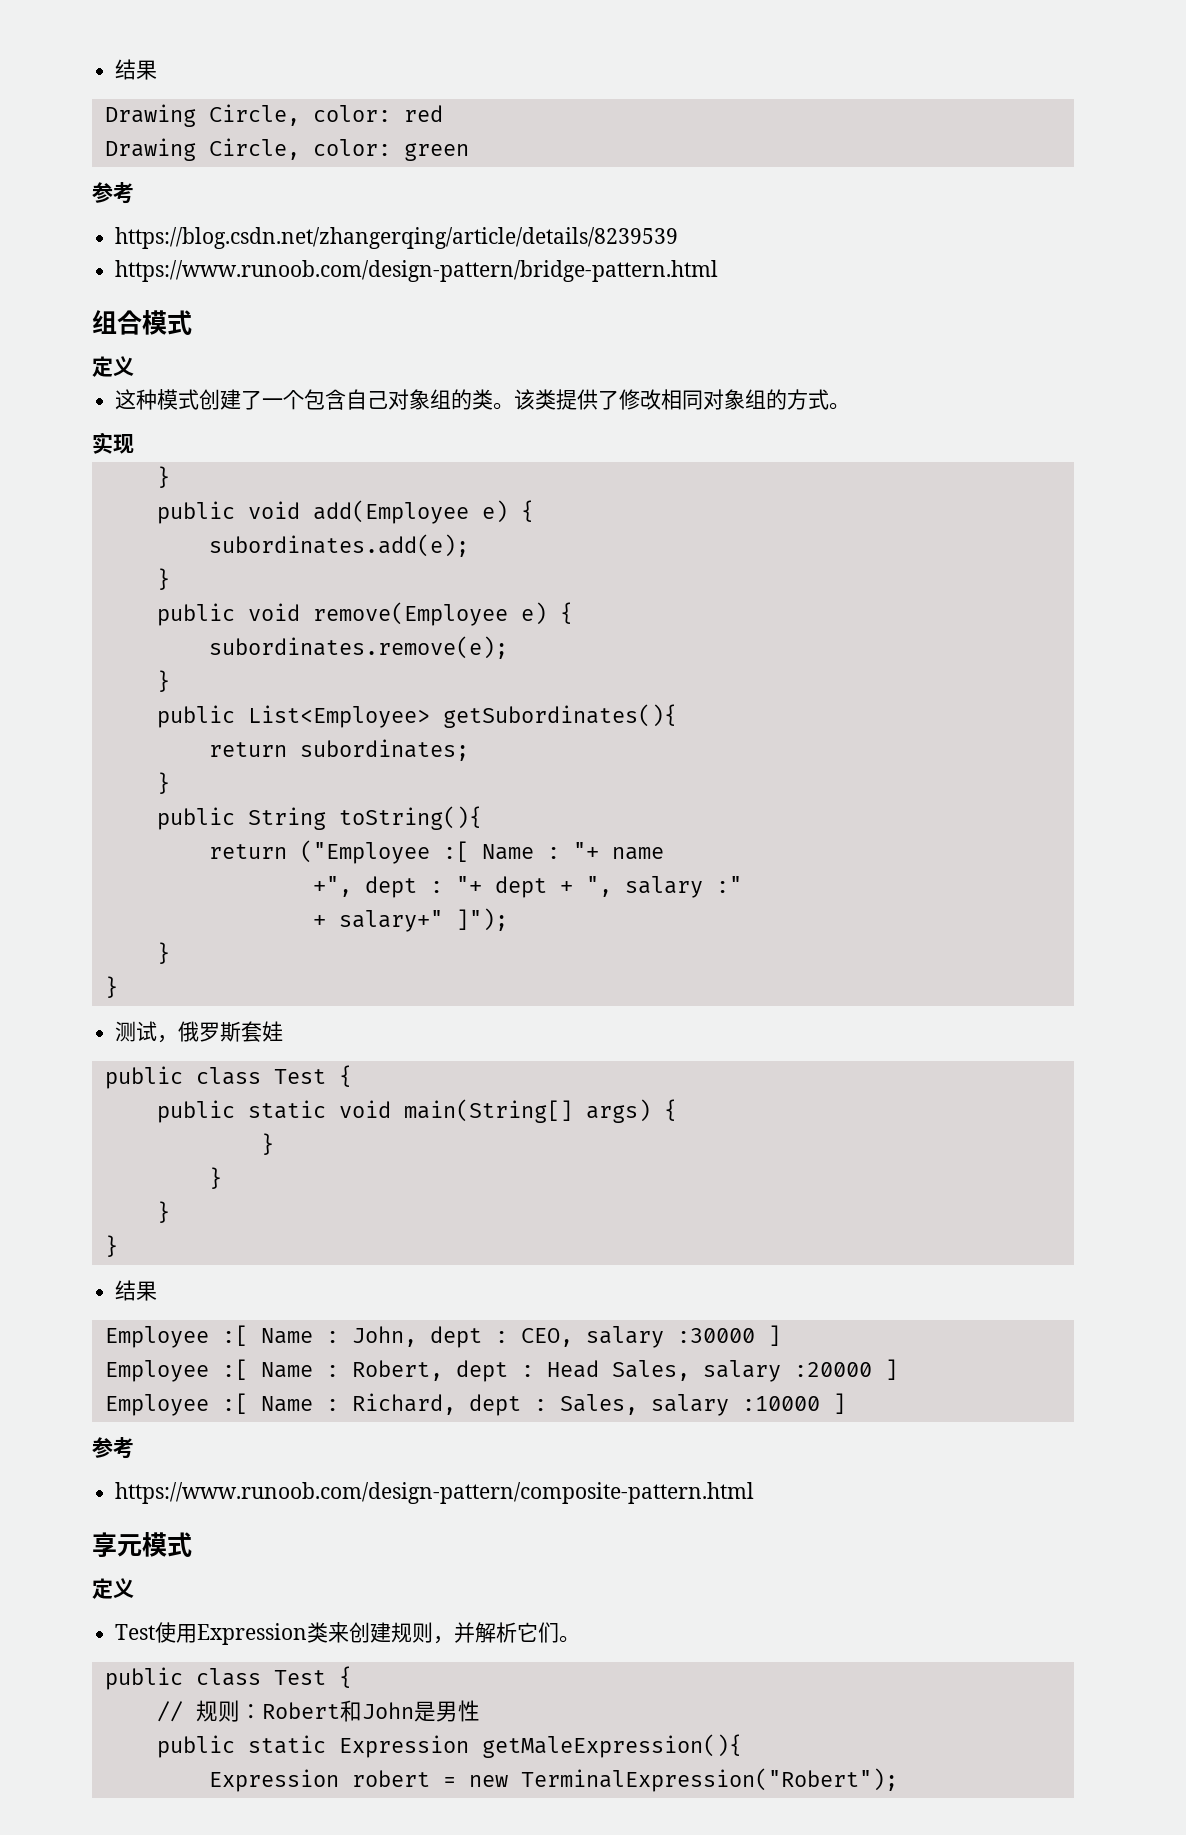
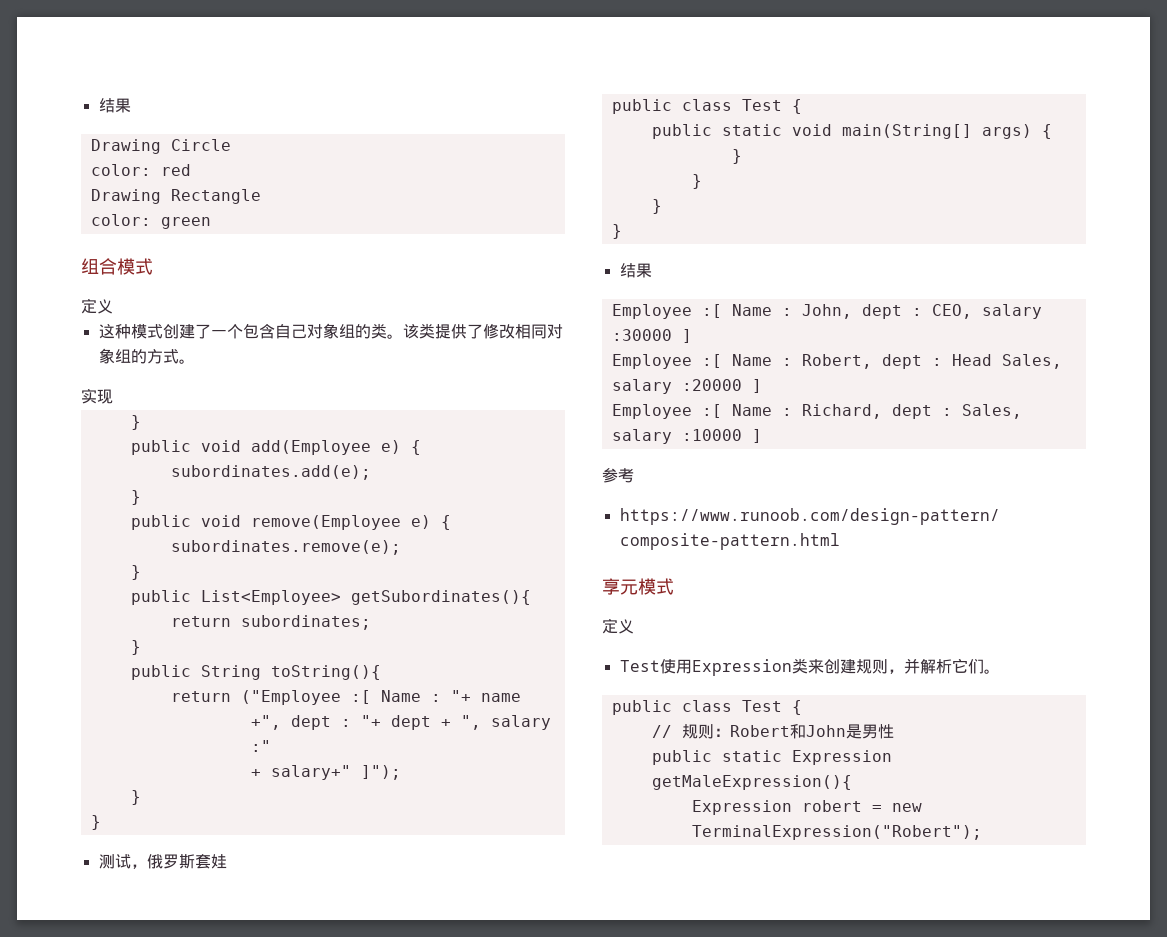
[208,104,300,126] Circle, -> [170,139,231,151] Circle //
[208,138,300,160] Circle, -> [170,189,261,204] Rectangle //
[92,182,134,204] [115,227,679,249] [115,260,719,282] // 参考 // https://blog.csdn.net/zhangerqing/article/details/8239539 // https://www.runoob.com/design-pattern/bridge-pattern.html -> (211, 223) none

